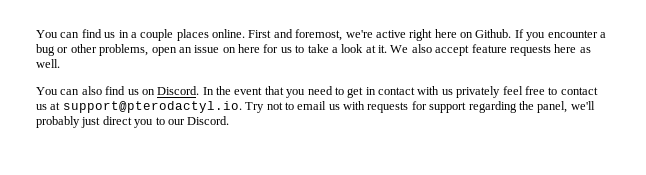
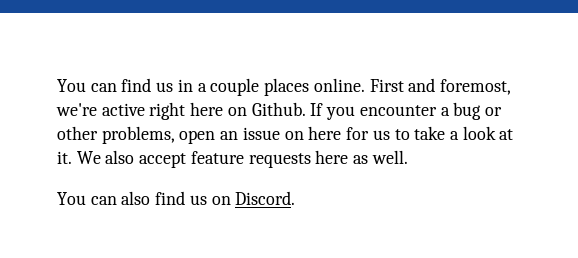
[202,86,598,98] [36,101,595,113] [36,116,230,128] In the event that you need to get in contact with us privately feel free to contact us at support@pterodactyl.io. Try not to email us with requests for support regarding the panel, we'll probably just direct you to our Discord. -> (296, 198) none

